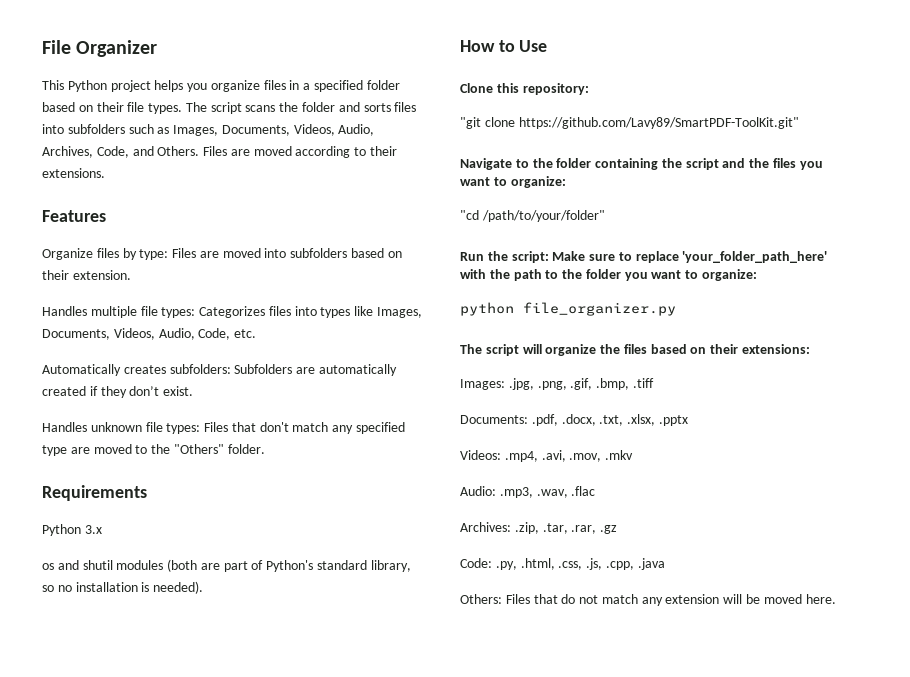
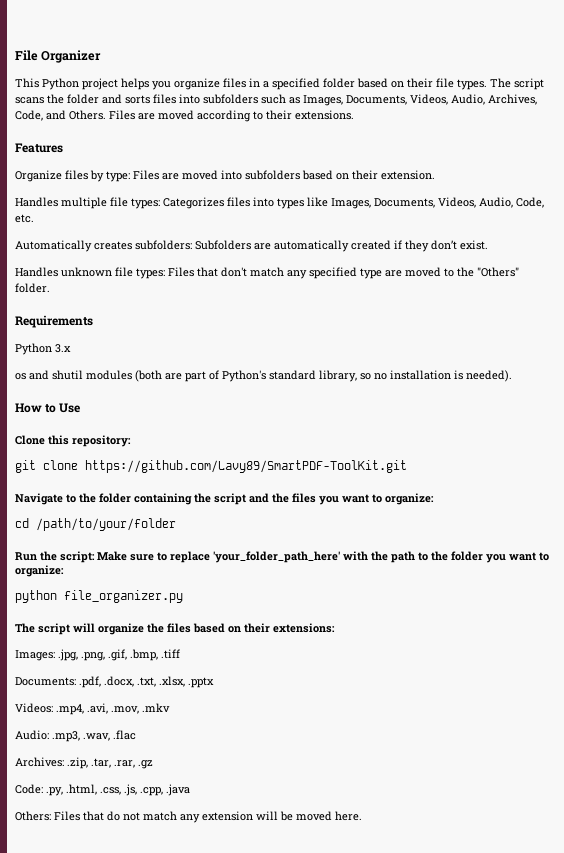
[460,117,799,129] "git clone https://github.com/Lavy89/SmartPDF-ToolKit.git" -> [15,460,407,473] git clone https://github.com/Lavy89/SmartPDF-ToolKit.git
[460,210,605,222] "cd /path/to/your/folder" -> [15,518,176,531] cd /path/to/your/folder

